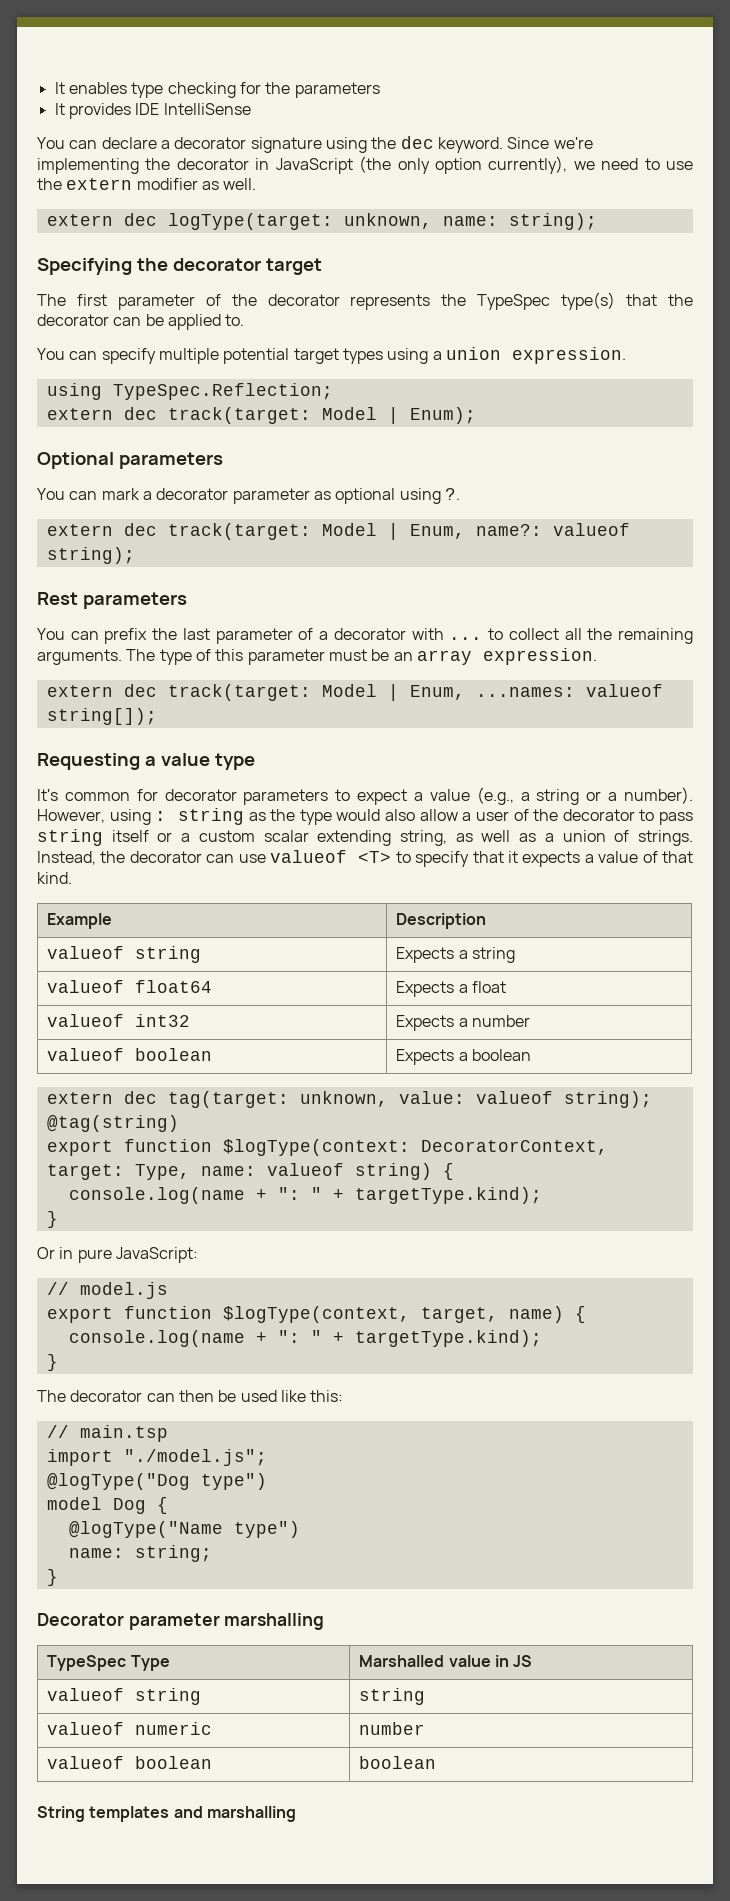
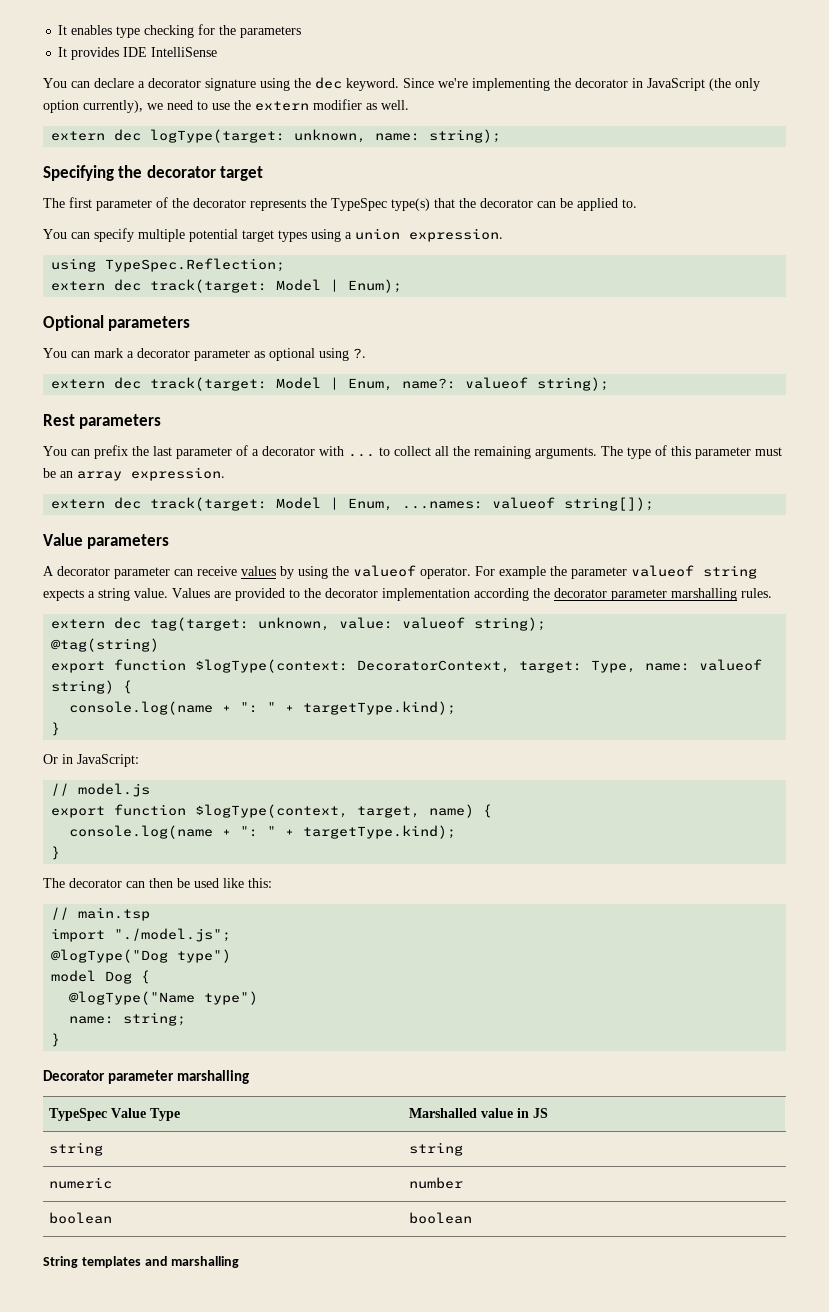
[37,753,255,770] [37,787,693,805] [37,808,693,825] [37,829,693,846] [37,850,693,867] [37,872,72,884] [47,913,113,929] [396,913,487,929] [47,946,202,963] [396,947,516,963] [47,980,213,993] [396,981,507,997] [47,1014,191,1027] [396,1015,531,1031] [47,1048,213,1061] [396,1049,532,1065] Requesting a value type // It's common for decorator parameters to expect a value (e.g., a string or a number). However, using : string as the type would also allow a user of the decorator to pass string itself or a custom scalar extending string, as well as a union of strings. Instead, the decorator can use valueof <T> to specify that it expects a value of that kind. // Example | Description // valueof string | Expects a string // valueof float64 | Expects a float // valueof int32 | Expects a number // valueof boolean | Expects a boolean -> [43,533,170,549] [43,565,757,579] [43,588,772,601] Value parameters // A decorator parameter can receive values by using the valueof operator. For example the parameter valueof string expects a string value. Values are provided to the decorator implementation according the decorator parameter marshalling rules.
[77,1249,112,1263] pure -> (73, 759) none
(127, 1663) none -> [111,1108,147,1118] Value
[47,1688,125,1701] valueof -> (549, 1113) none
[47,1722,125,1735] valueof -> (464, 1149) none
[47,1756,125,1769] valueof -> (464, 1183) none

